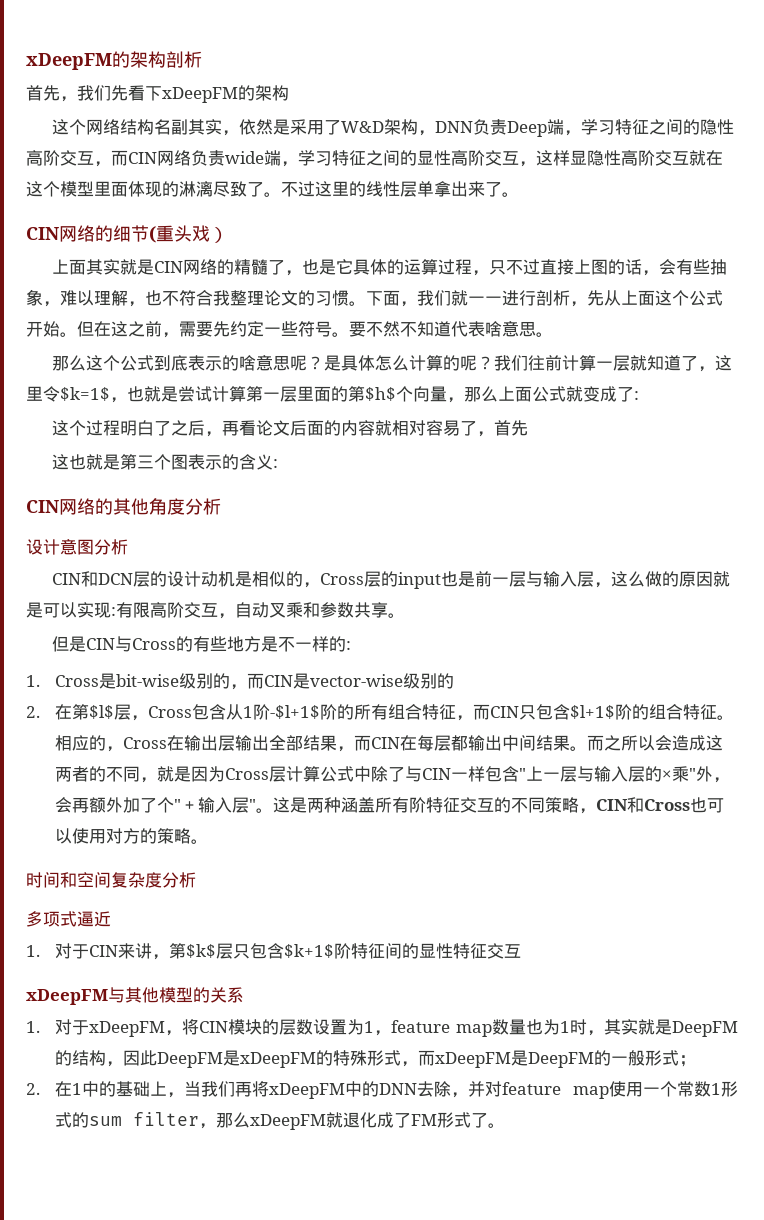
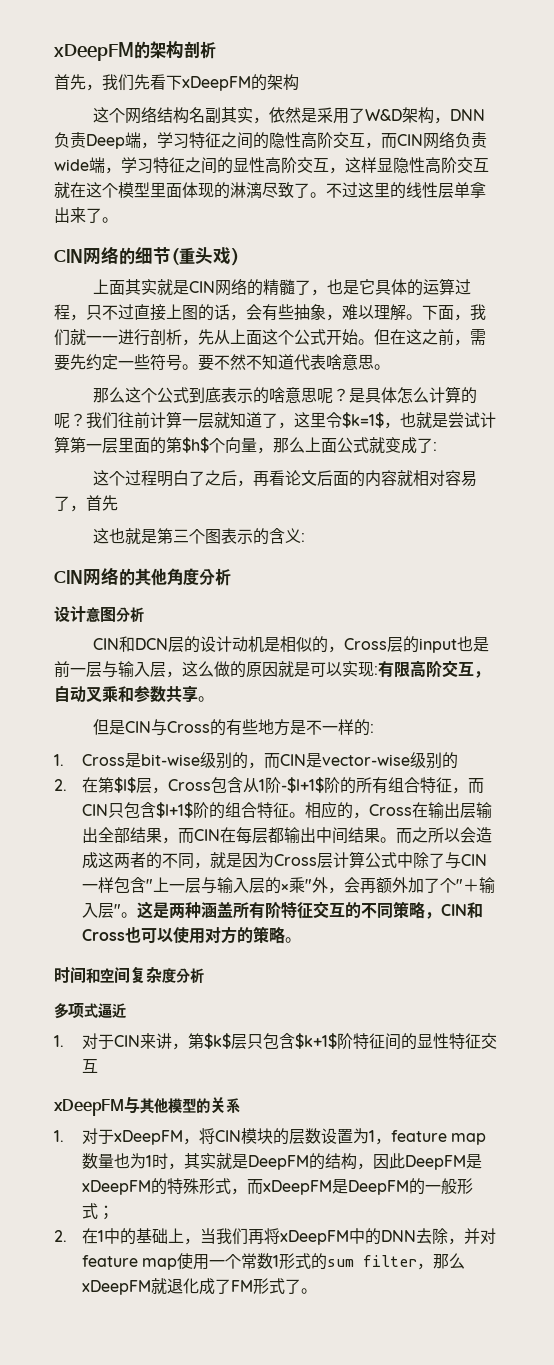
[128,290,349,307] ，也不符合我整理论文的习惯 -> (406, 312) none

